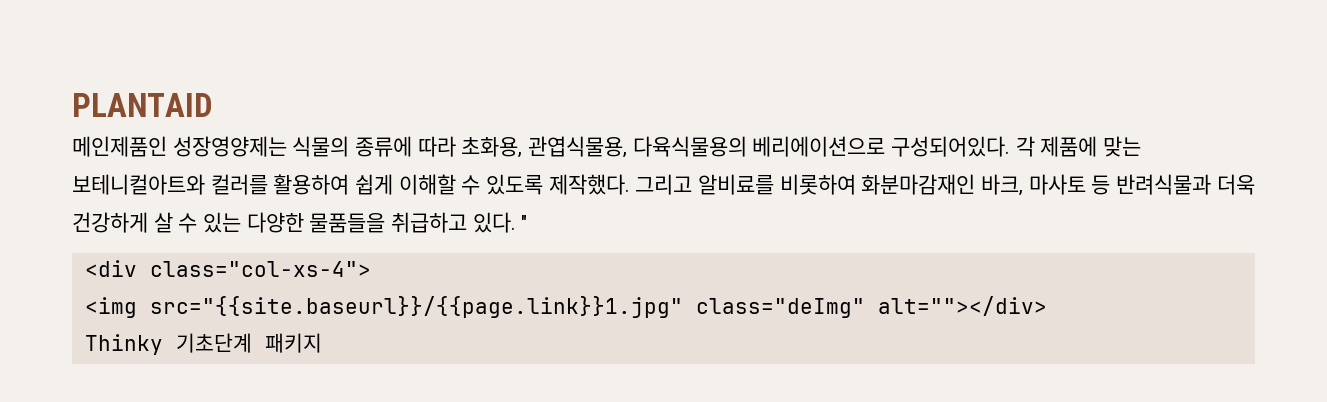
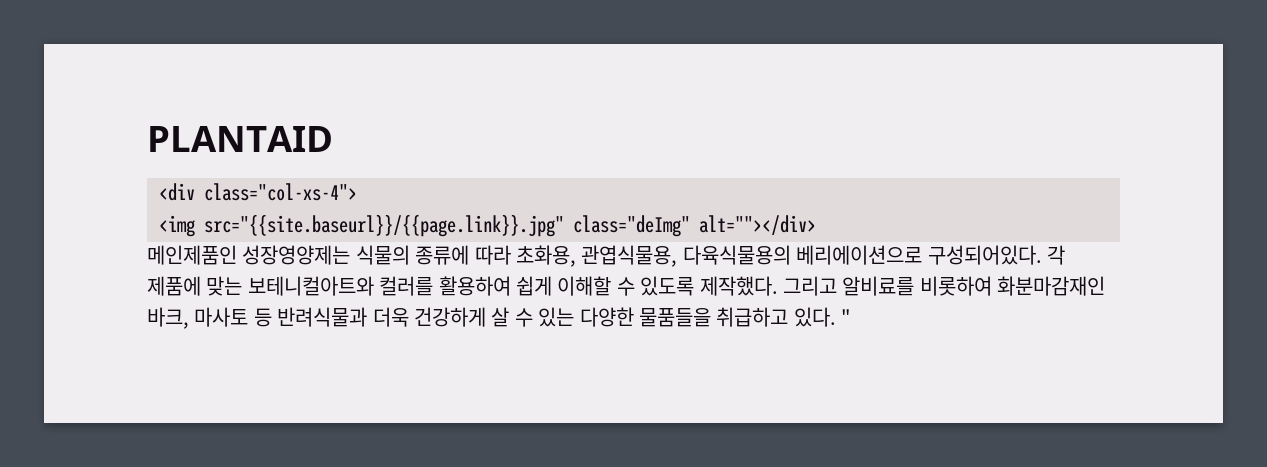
(213, 105) none -> [159,183,357,201] [159,214,816,237] // <div class="col-xs-4"> // <img src="{{site.baseurl}}/{{page.link}}.jpg" class="deImg" alt=""></div>
[84,260,371,277] [84,296,1047,318] [84,333,322,355] // <div class="col-xs-4"> // <img src="{{site.baseurl}}/{{page.link}}1.jpg" class="deImg" alt=""></div> // Thinky 기초단계 패키지 -> (851, 317) none

